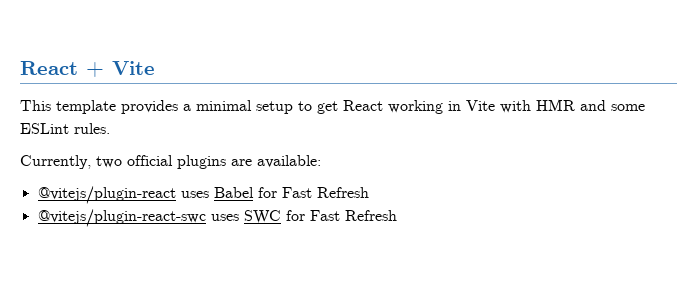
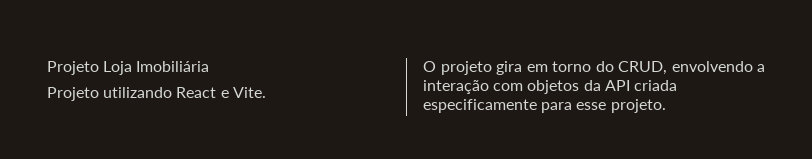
[20,61,155,77] [20,99,645,114] [20,123,110,134] [20,155,321,169] [37,186,369,204] [37,209,397,227] React + Vite // This template provides a minimal setup to get React working in Vite with HMR and some ESLint rules. // Currently, two official plugins are available: // @vitejs/plugin-react uses Babel for Fast Refresh // @vitejs/plugin-react-swc uses SWC for Fast Refresh -> [47,61,210,75] [47,87,266,101] [423,61,765,75] [423,80,677,94] [423,99,666,113] Projeto Loja Imobiliária // Projeto utilizando React e Vite. // O projeto gira em torno do CRUD, envolvendo a interação com objetos da API criada especificamente para esse projeto.

